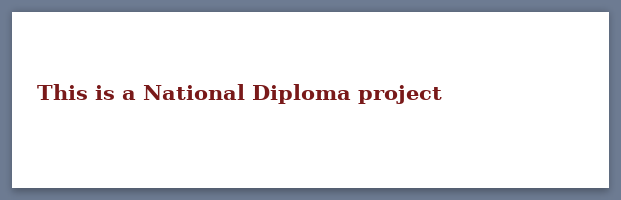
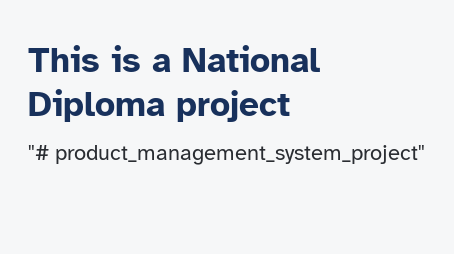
(442, 94) none -> [28,145,425,165] // "# product_management_system_project"

